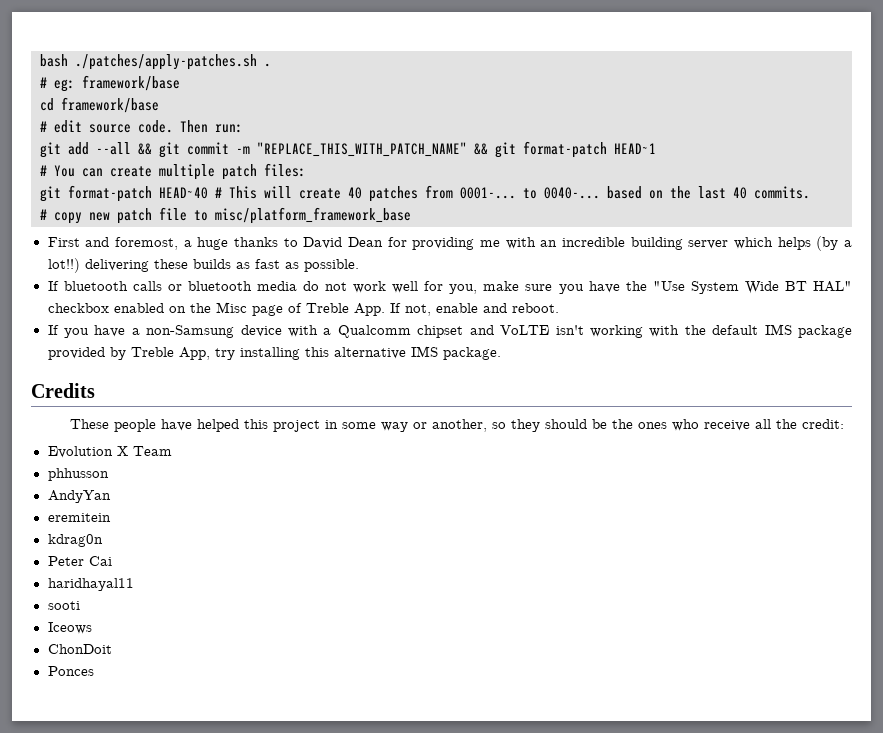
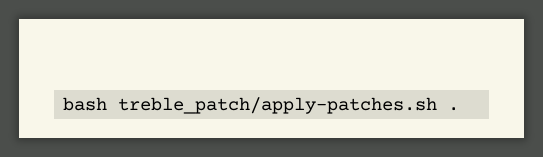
[75,54,257,70] ./patches/apply-patches.sh -> [118,97,437,114] treble_patch/apply-patches.sh
[40,75,180,92] [40,97,159,113] [40,120,243,133] [40,141,656,158] [40,163,306,180] [40,185,810,202] [40,207,411,224] [47,236,852,251] [47,258,359,273] [47,281,852,294] [47,302,559,316] [47,324,852,338] [47,346,501,360] [31,383,95,398] [69,419,844,432] [47,446,172,458] [47,468,109,481] [47,490,111,503] [47,513,111,522] [47,534,103,547] [47,556,112,566] [47,578,134,591] [47,601,80,610] [47,622,92,634] [47,644,112,654] [47,666,94,676] // # eg: framework/base // cd framework/base // # edit source code. Then run: // git add --all && git commit -m "REPLACE_THIS_WITH_PATCH_NAME" && git format-patch HEAD~1 // # You can create multiple patch files: // git format-patch HEAD~40 # This will create 40 patches from 0001-... to 0040-... based on the last 40 commits. // # copy new patch file to misc/platform_framework_base // First and foremost, a huge thanks to David Dean for providing me with an incredible building server which helps (by a lot!!) delivering these builds as fast as possible. // If bluetooth calls or bluetooth media do not work well for you, make sure you have the "Use System Wide BT HAL" checkbox enabled on the Misc page of Treble App. If not, enable and reboot. // If you have a non-Samsung device with a Qualcomm chipset and VoLTE isn't working with the default IMS package provided by Treble App, try installing this alternative IMS package. // Credits // These people have helped this project in some way or another, so they should be the ones who receive all the credit: // Evolution X Team // phhusson // AndyYan // eremitein // kdrag0n // Peter Cai // haridhayal11 // sooti // Iceows // ChonDoit // Ponces -> (459, 109) none

